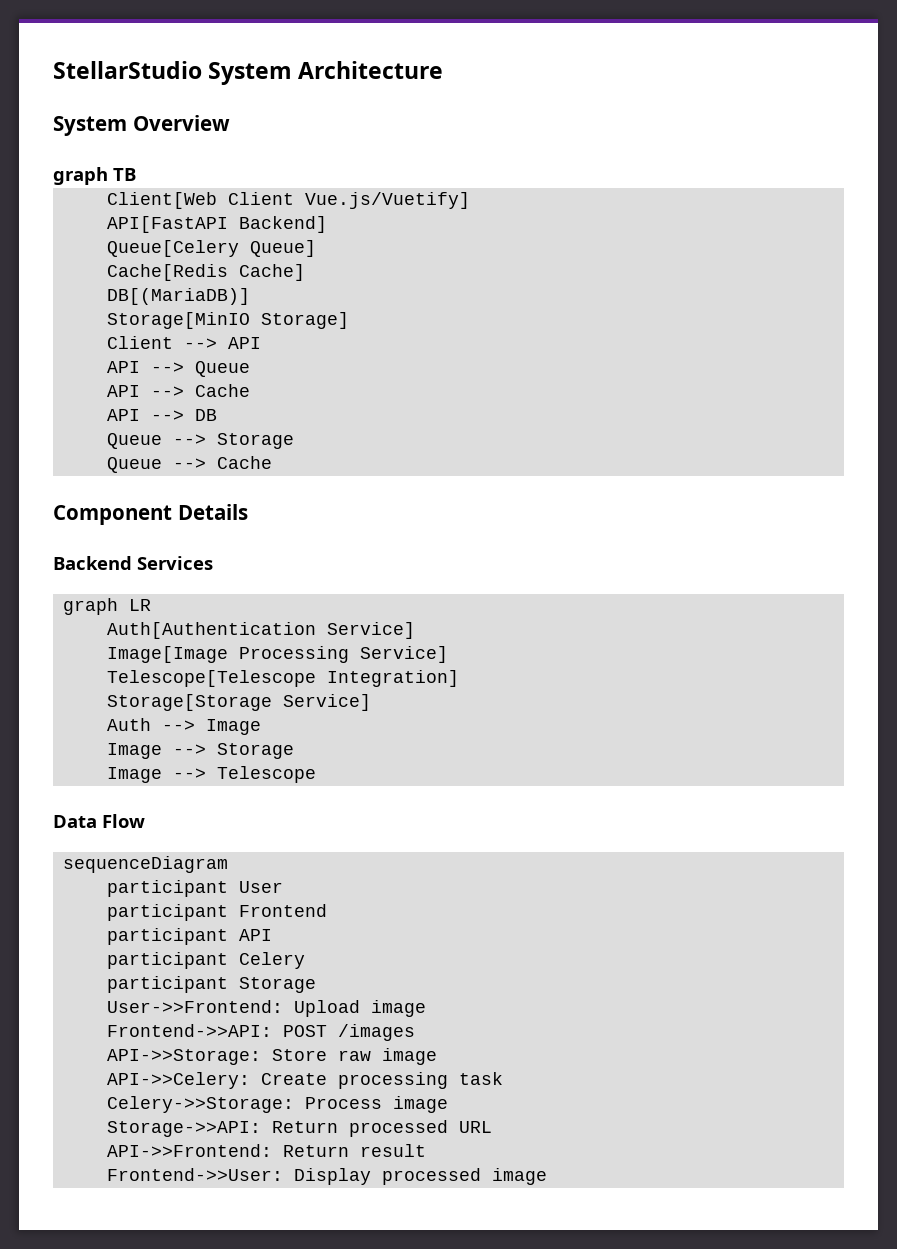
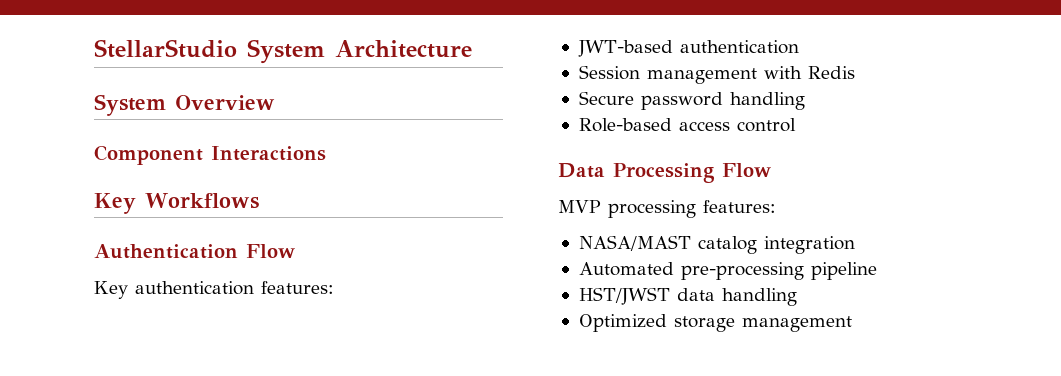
[53,167,136,185] [106,192,470,209] [106,216,327,233] [106,240,316,257] [106,264,305,281] [106,288,250,305] [106,312,349,329] [106,336,261,349] [106,361,250,377] [106,384,250,397] [106,409,217,421] [106,433,294,449] [106,456,272,473] [53,504,248,525] [53,556,213,570] [62,598,151,615] [106,622,415,639] [106,646,448,663] [106,670,459,687] [106,694,371,711] [106,718,261,735] [106,743,294,759] [106,766,316,783] graph TB // Client[Web Client Vue.js/Vuetify] // API[FastAPI Backend] // Queue[Celery Queue] // Cache[Redis Cache] // DB[(MariaDB)] // Storage[MinIO Storage] // Client --> API // API --> Queue // API --> Cache // API --> DB // Queue --> Storage // Queue --> Cache // Component Details // Backend Services // graph LR // Auth[Authentication Service] // Image[Image Processing Service] // Telescope[Telescope Integration] // Storage[Storage Service] // Auth --> Image // Image --> Storage // Image --> Telescope -> [94,145,326,165] [94,193,259,214] [94,244,295,259] [94,281,334,299] [577,40,799,57] [578,65,855,84] [578,91,805,110] [578,118,796,132] Component Interactions // Key Workflows // Authentication Flow // Key authentication features: // JWT-based authentication // Session management with Redis // Secure password handling // Role-based access control
[102,814,145,828] [62,856,228,873] [106,880,283,897] [106,904,327,921] [106,928,272,945] [106,952,305,969] [106,976,316,993] [106,1000,426,1017] [106,1024,415,1041] [106,1048,437,1065] [106,1072,503,1089] [106,1096,448,1113] [106,1120,492,1137] [106,1144,426,1157] [106,1168,547,1185] Flow // sequenceDiagram // participant User // participant Frontend // participant API // participant Celery // participant Storage // User->>Frontend: Upload image // Frontend->>API: POST /images // API->>Storage: Store raw image // API->>Celery: Create processing task // Celery->>Storage: Process image // Storage->>API: Return processed URL // API->>Frontend: Return result // Frontend->>User: Display processed image -> [613,163,771,183] [558,200,776,218] [578,235,855,254] [578,262,877,280] [578,287,797,306] [578,314,852,332] Processing Flow // MVP processing features: // NASA/MAST catalog integration // Automated pre-processing pipeline // HST/JWST data handling // Optimized storage management

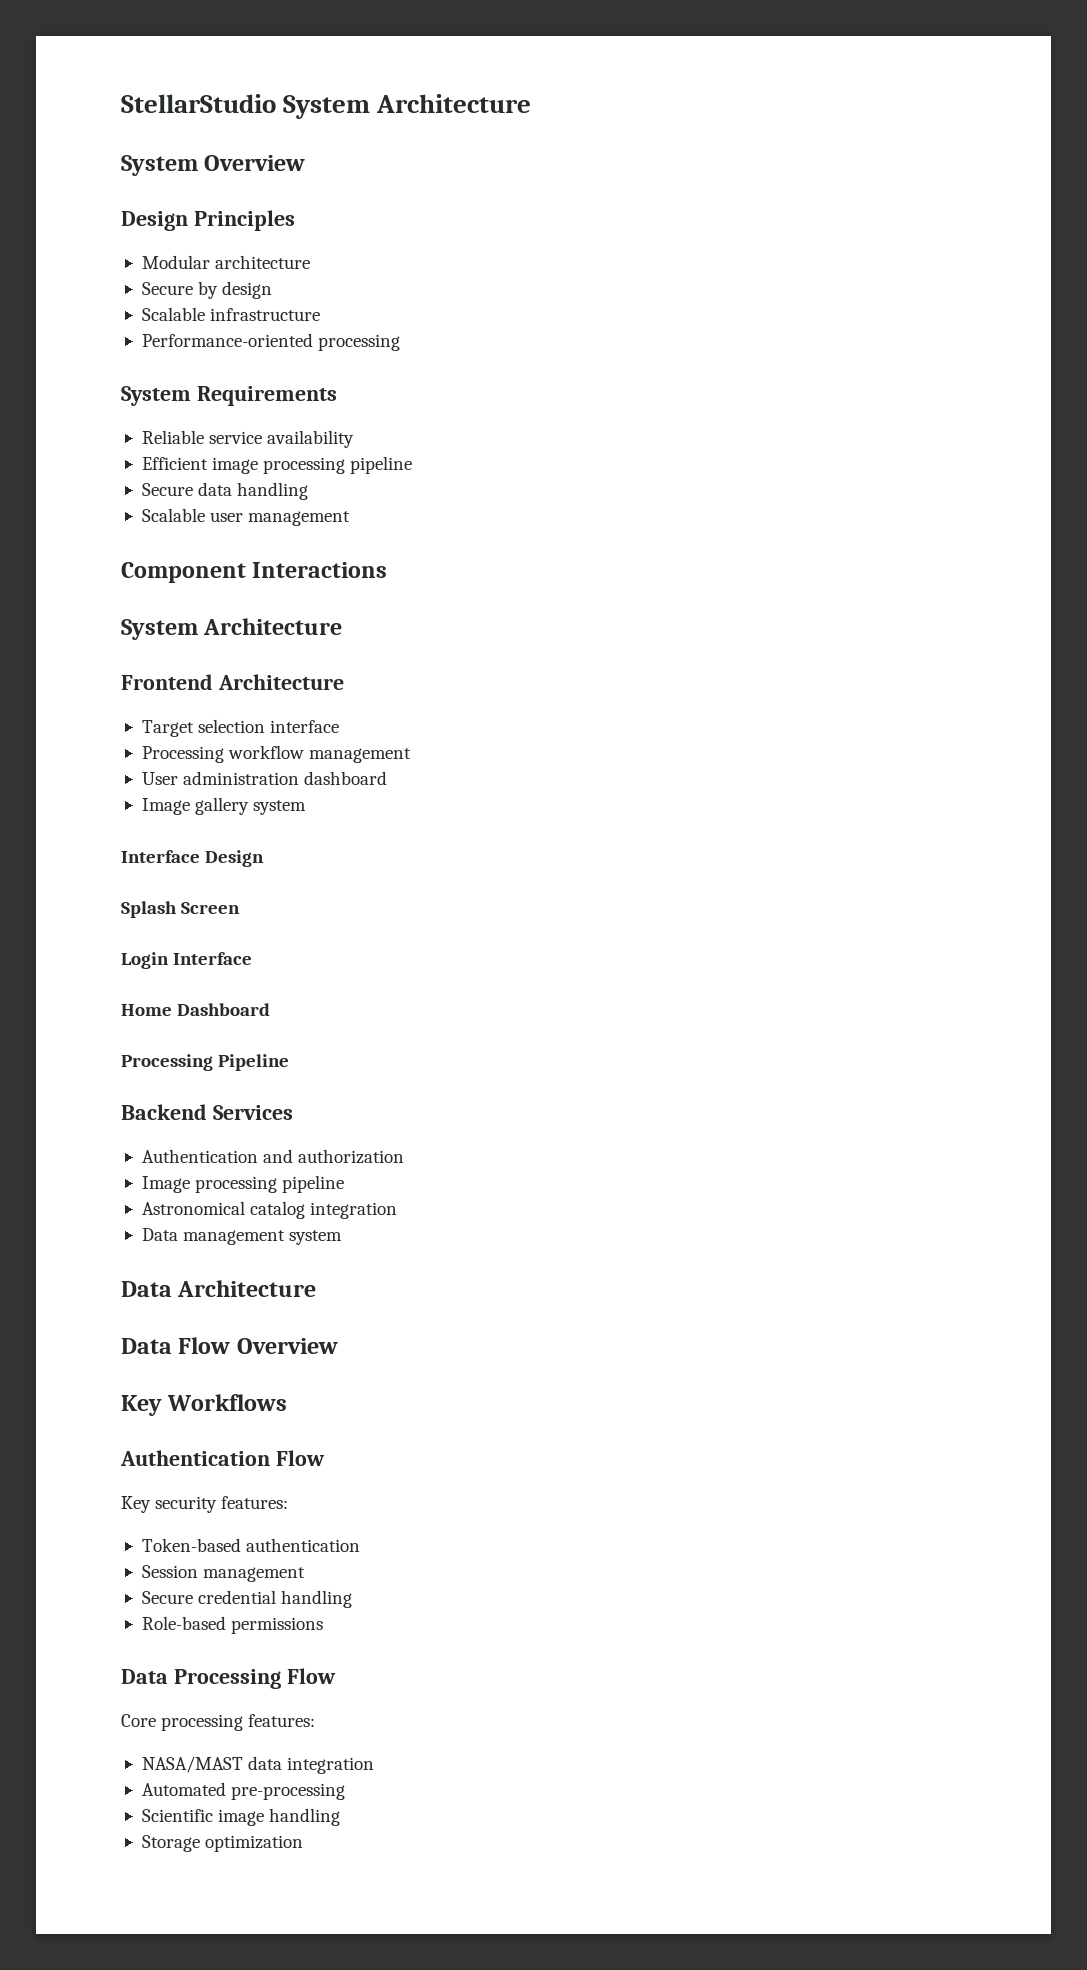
[94,145,326,165] Component Interactions -> [121,210,295,231] [141,255,311,269] [141,281,273,299] [141,307,321,321] [141,333,401,351] [121,386,337,406] [141,430,355,448] [141,456,413,474] [141,482,309,500] [141,508,351,526] [121,562,388,583] [121,618,343,640] [121,674,344,690] [141,719,340,737] [141,745,412,763] [141,771,388,785] [141,797,307,815] [121,850,265,867] [121,901,241,918] [121,952,253,969] [121,1003,271,1016] [121,1054,290,1071] [121,1104,293,1120] [141,1149,405,1164] [141,1175,345,1193] [141,1201,398,1219] [141,1228,343,1245] [121,1280,317,1297] [121,1337,338,1354] Design Principles // Modular architecture // Secure by design // Scalable infrastructure // Performance-oriented processing // System Requirements // Reliable service availability // Efficient image processing pipeline // Secure data handling // Scalable user management // Component Interactions // System Architecture // Frontend Architecture // Target selection interface // Processing workflow management // User administration dashboard // Image gallery system // Interface Design // Splash Screen // Login Interface // Home Dashboard // Processing Pipeline // Backend Services // Authentication and authorization // Image processing pipeline // Astronomical catalog integration // Data management system // Data Architecture // Data Flow Overview
[135,281,334,295] [577,40,673,57] authentication features: // JWT-based -> [155,1496,289,1513] [141,1538,241,1552] security features: // Token-based
[763,66,855,79] [578,91,723,110] with Redis // Secure password -> [141,1590,277,1604] // Secure credential
[678,118,796,132] access control -> [231,1617,324,1634] permissions
[558,200,601,213] MVP -> [121,1714,156,1727] Core
[697,236,757,254] catalog -> [248,1756,283,1770] data
[810,262,877,280] [578,287,797,306] [578,314,852,332] pipeline // HST/JWST data handling // Optimized storage management -> [141,1808,341,1826] [141,1835,304,1852] // Scientific image handling // Storage optimization

